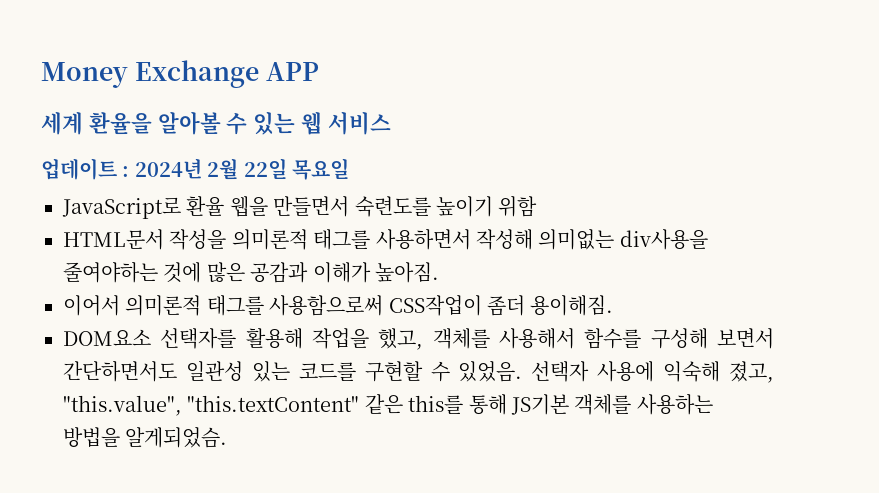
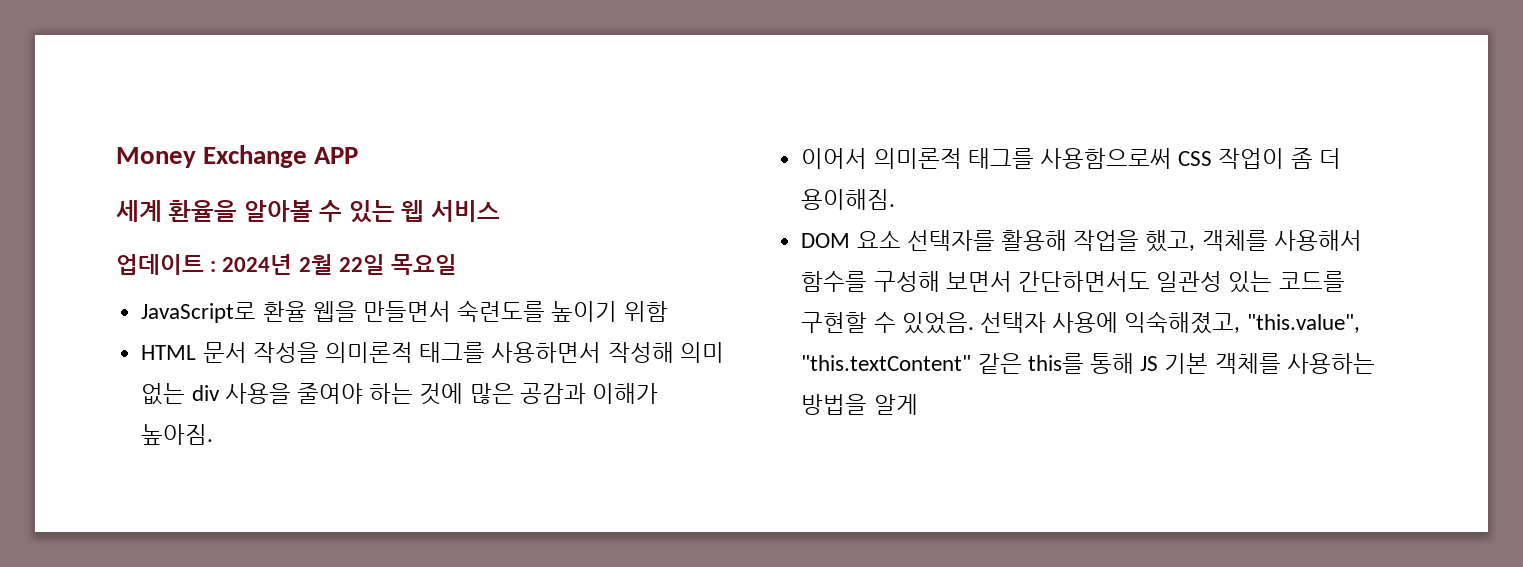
[63,229,164,250] HTML문서 -> [141,342,247,363] HTML 문서
[538,229,708,250] [63,262,158,283] 의미없는 div사용을 줄여야하는 -> [679,342,724,363] [141,383,414,405] 의미 없는 div 사용을 줄여야 하는
[388,295,525,316] CSS작업이 좀더 -> [1178,148,1341,169] CSS 작업이 좀 더
[63,329,151,346] DOM요소 -> [801,231,901,248] DOM 요소
[663,361,774,383] 익숙해 졌고, -> [1124,311,1241,334] 익숙해졌고,
[510,394,569,415] JS기본 -> [1140,353,1209,374] JS 기본
[125,427,228,448] 알게되었슴. -> [873,394,918,415] 알게

